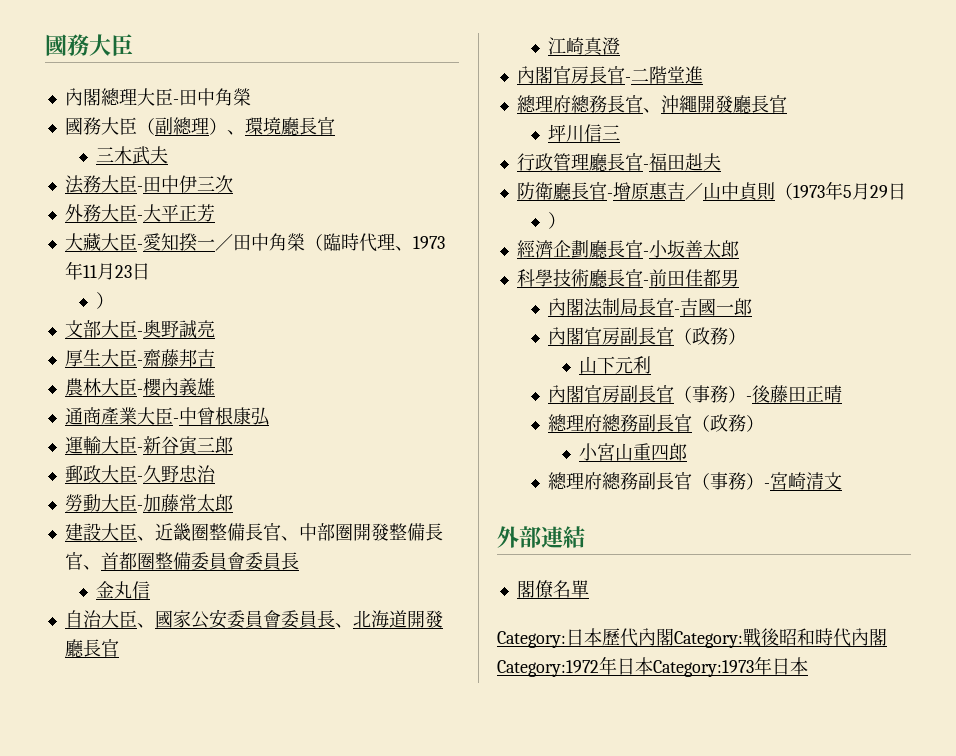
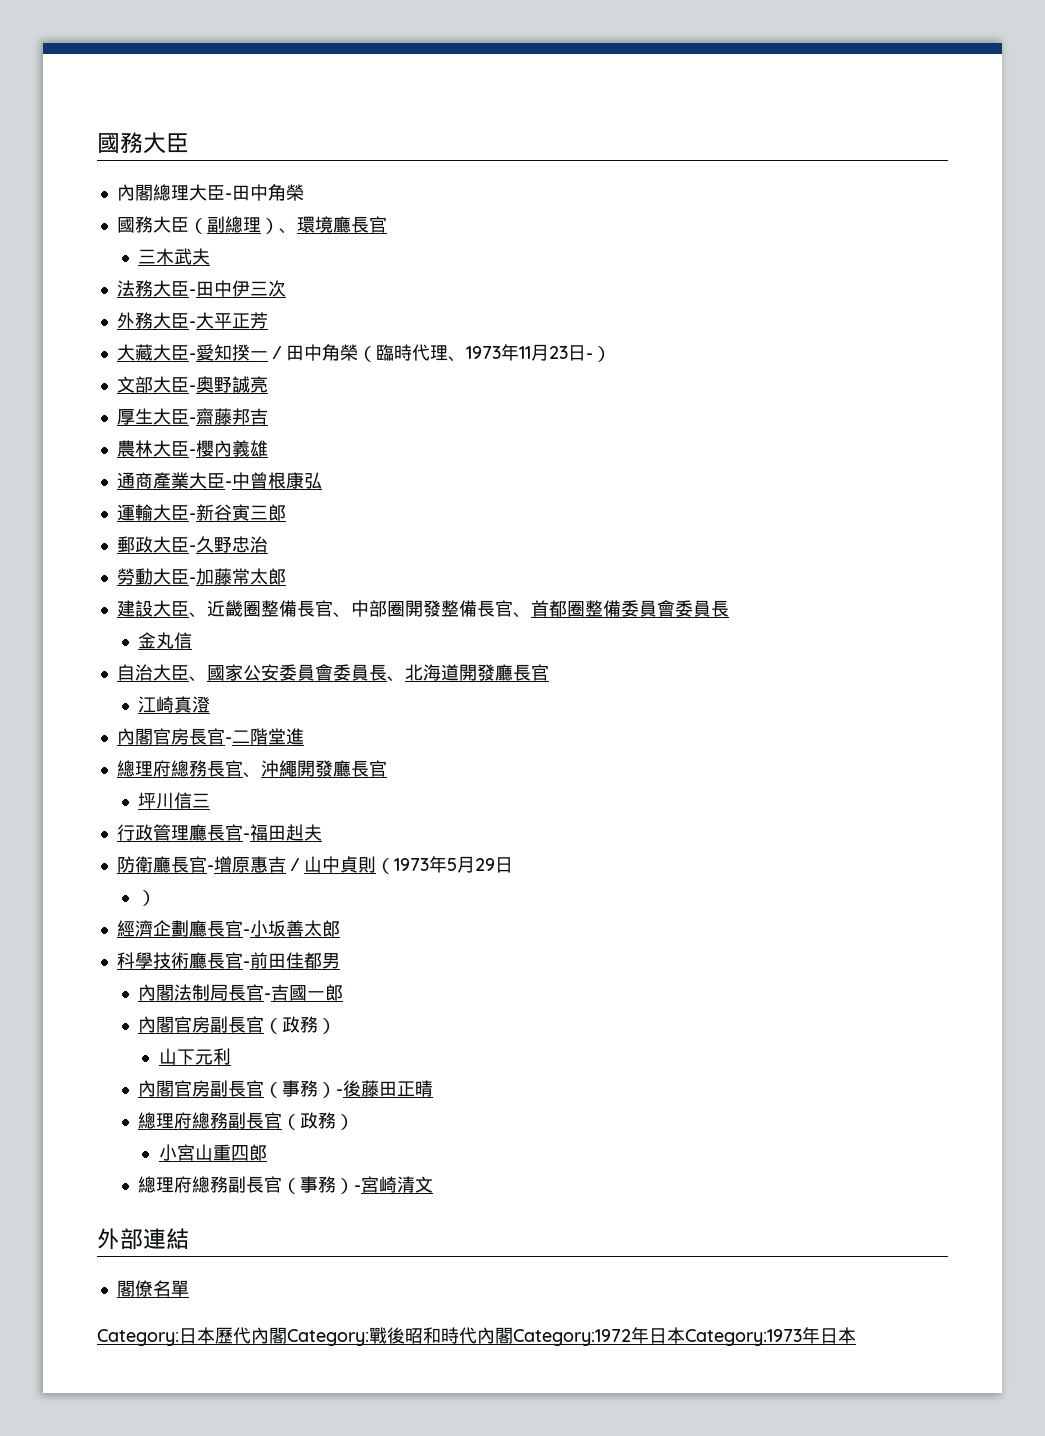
(150, 271) // -> [585,353,593,359] -

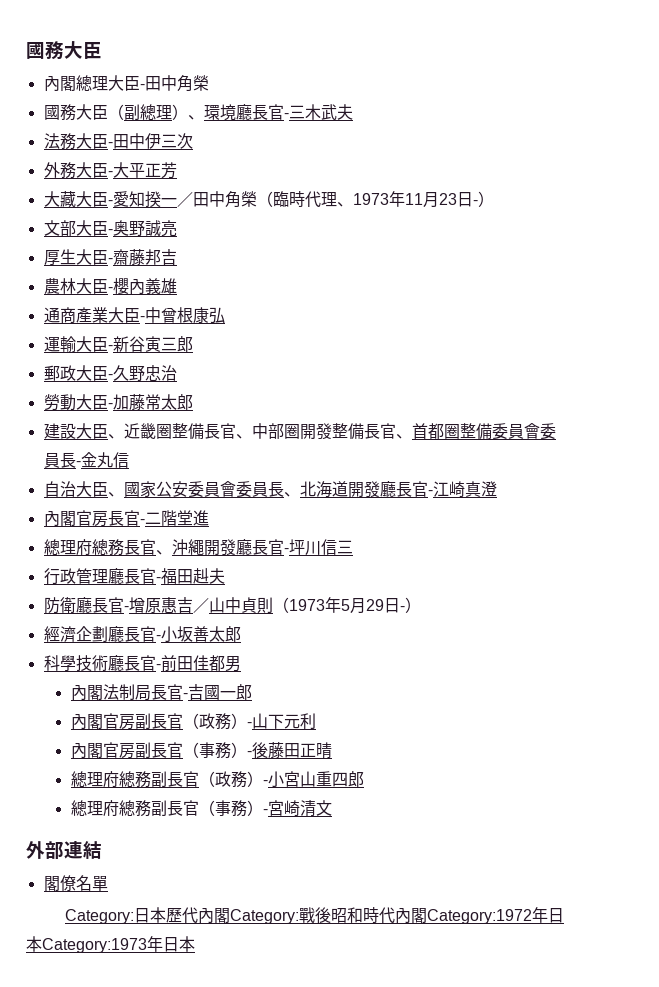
(387, 224) // -> [283,113,289,118] -
(729, 608) // -> [75,461,81,466] -
(549, 672) // -> [427,490,433,495] -
(387, 768) // -> [283,548,289,553] -
(513, 865) // -> [399,606,405,611] -
(336, 1026) // -> [246,722,252,727] -
(354, 1122) // -> [262,780,268,785] -

